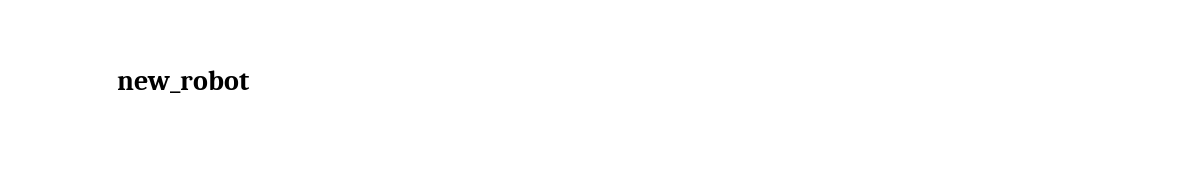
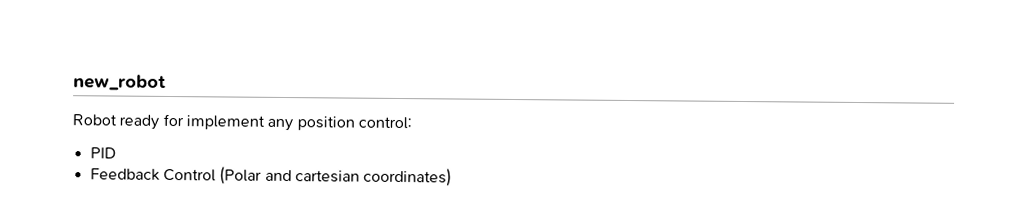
(250, 81) none -> [72,113,412,132] [89,147,116,159] [89,166,453,187] // Robot ready for implement any position control: // PID // Feedback Control (Polar and cartesian coordinates)

